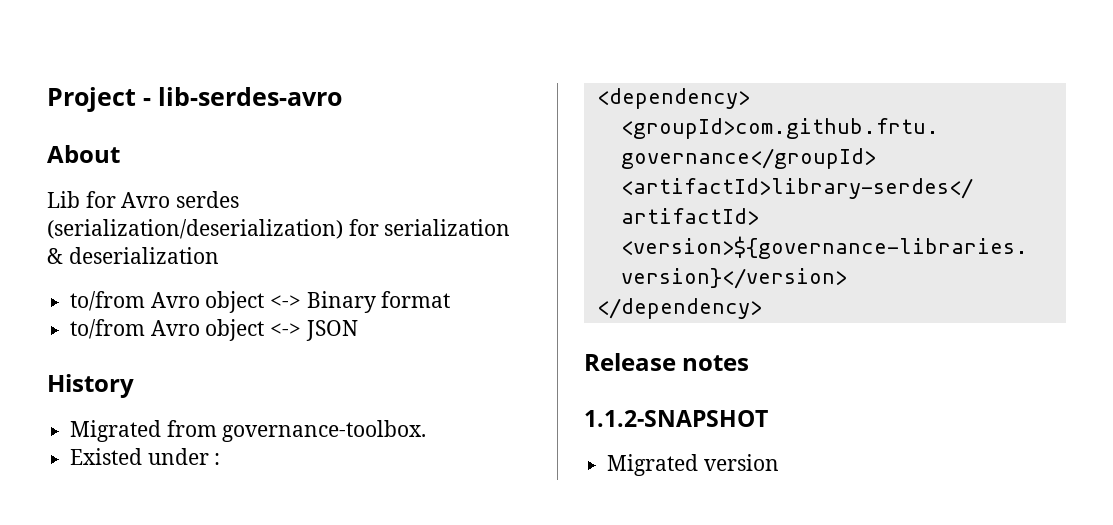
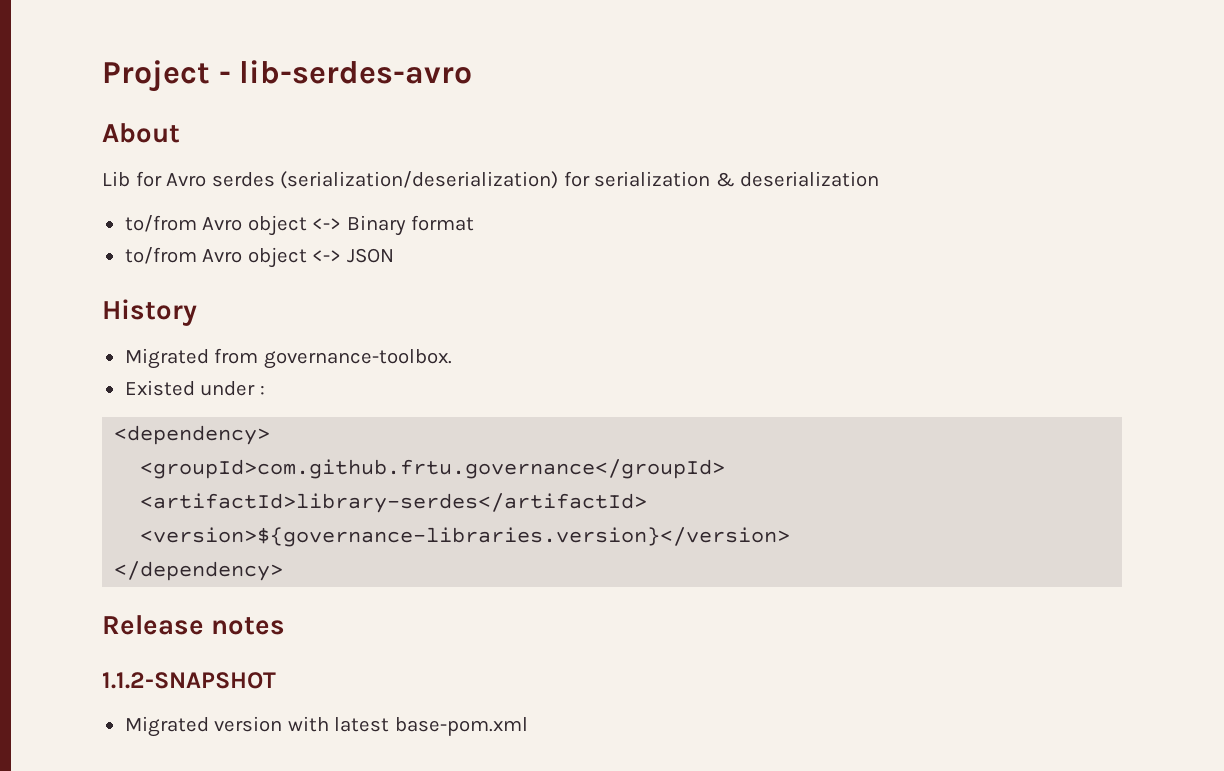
(779, 462) none -> [287,716,528,736] with latest base-pom.xml

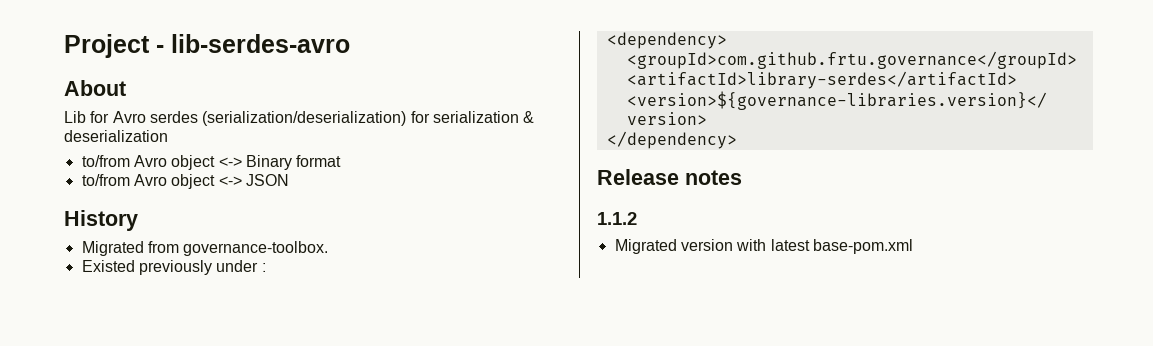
(195, 388) none -> [138,260,212,275] previously
[102,672,276,689] 1.1.2-SNAPSHOT -> [597,212,637,225] 1.1.2

